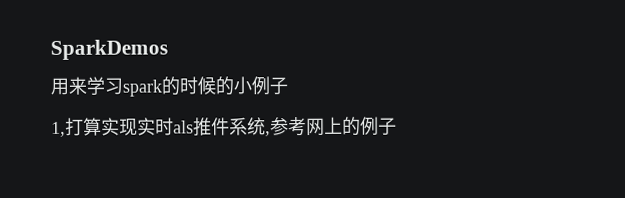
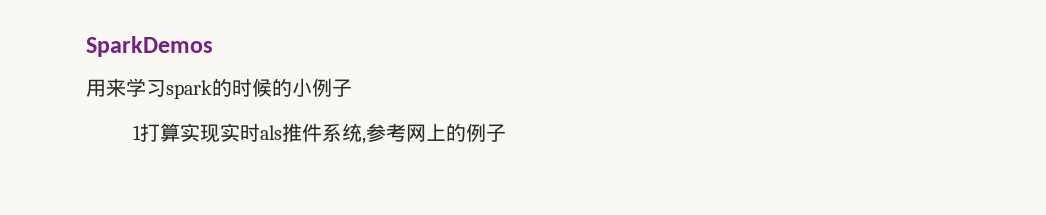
[51,121,66,137] 1, -> [132,125,141,140] 1

